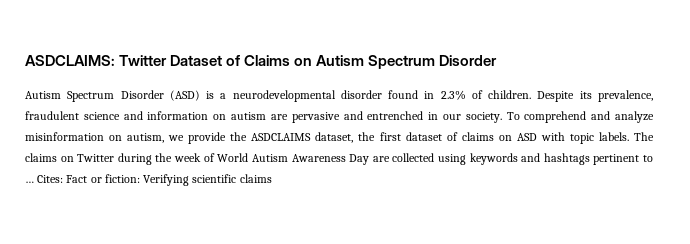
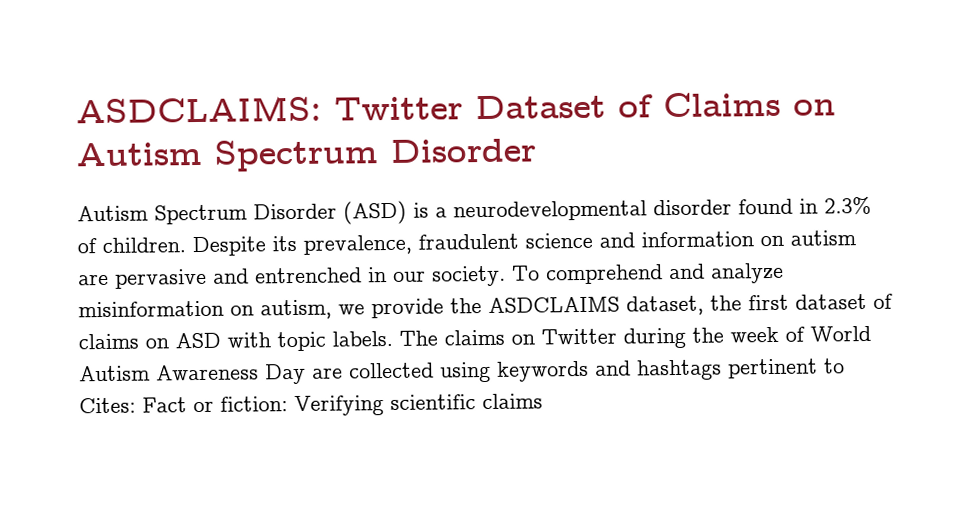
[25,181,34,183] … -> (845, 366) none

